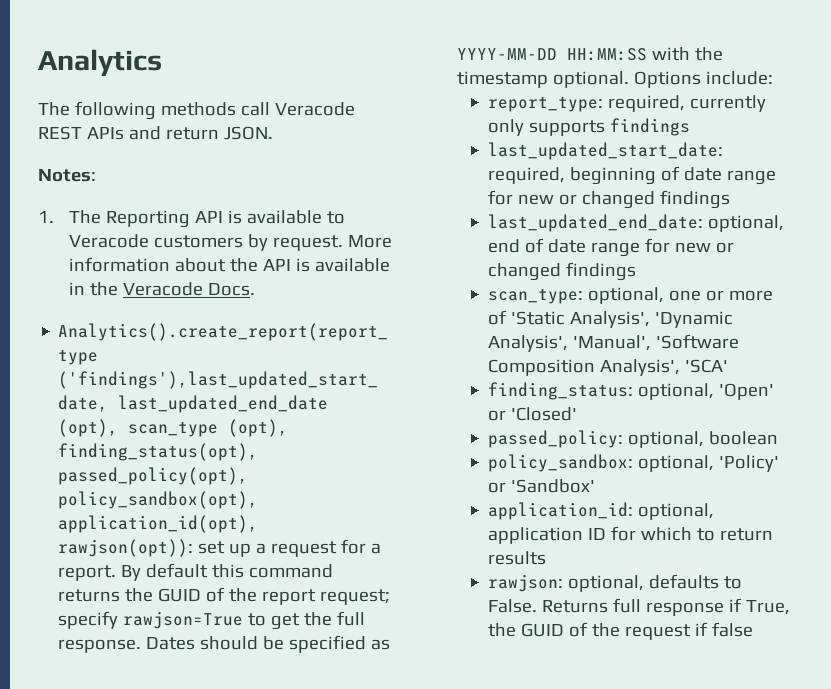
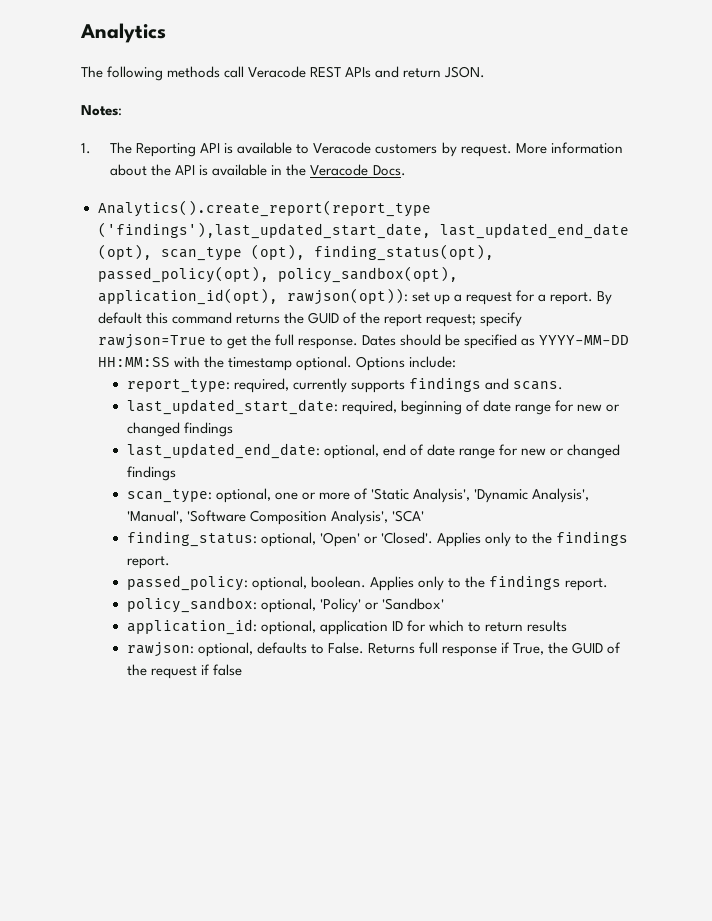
[488,119,525,136] only -> (347, 385) none
(691, 127) none -> [484,378,563,390] and scans.
[511,407,578,421] [488,430,779,448] 'Closed' // passed_policy: optional, boolean -> [380,531,629,547] [126,556,170,569] [126,575,609,591] 'Closed'. Applies only to the findings report. // passed_policy: optional, boolean. Applies only to the findings report.

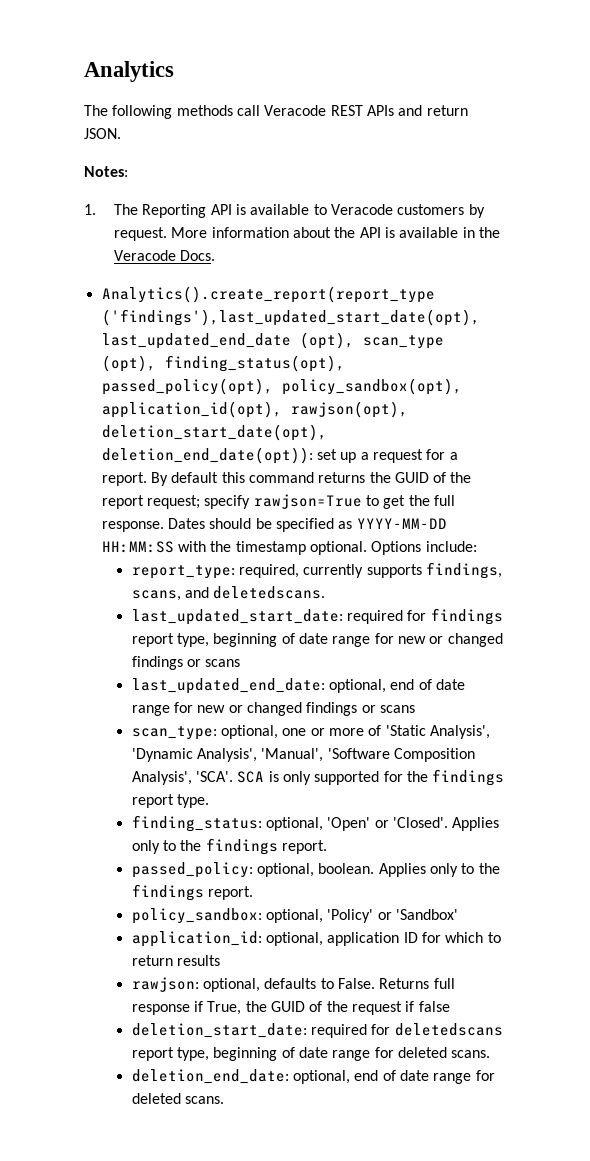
[97,222,431,239] ('findings'),last_updated_start_date, -> [101,309,480,326] ('findings'),last_updated_start_date(opt),
[286,288,408,305] rawjson(opt)): -> [290,401,408,418] [101,424,327,441] [101,447,313,464] rawjson(opt), deletion_start_date(opt), deletion_end_date(opt)):
[408,377,563,392] [126,399,397,415] findings and scans. // last_updated_start_date: required, -> [425,562,502,579] [131,586,326,601] [131,608,503,625] [131,633,210,647] findings, scans, and deletedscans. // last_updated_start_date: required for findings report type,
(233, 429) none -> [187,659,241,667] or scans
(176, 473) none -> [361,705,415,713] or scans
[391,510,424,522] 'SCA' -> [196,769,505,786] [131,794,210,808] 'SCA'. SCA is only supported for the findings report type.
(242, 670) none -> [131,1023,503,1038] [131,1047,491,1061] [131,1069,495,1084] [131,1093,225,1104] // deletion_start_date: required for deletedscans report type, beginning of date range for deleted scans. // deletion_end_date: optional, end of date range for deleted scans.

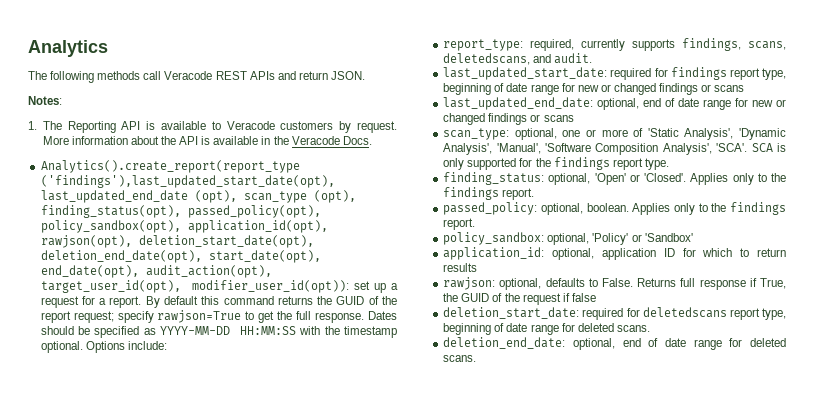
[101,447,313,464] deletion_end_date(opt)): -> [40,250,321,263] [40,265,272,278] [40,280,349,293] deletion_end_date(opt), start_date(opt), end_date(opt), audit_action(opt), target_user_id(opt), modifier_user_id(opt)):
[185,586,326,599] and deletedscans. -> [443,53,593,65] deletedscans, and audit.

